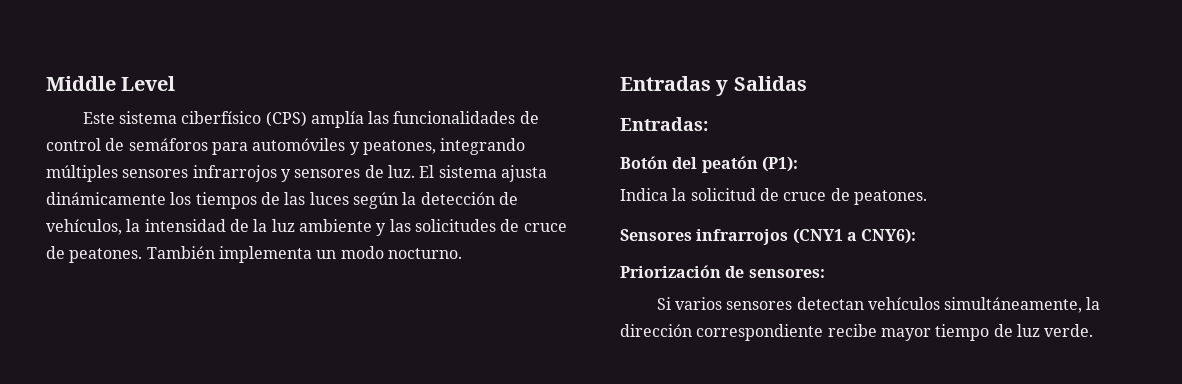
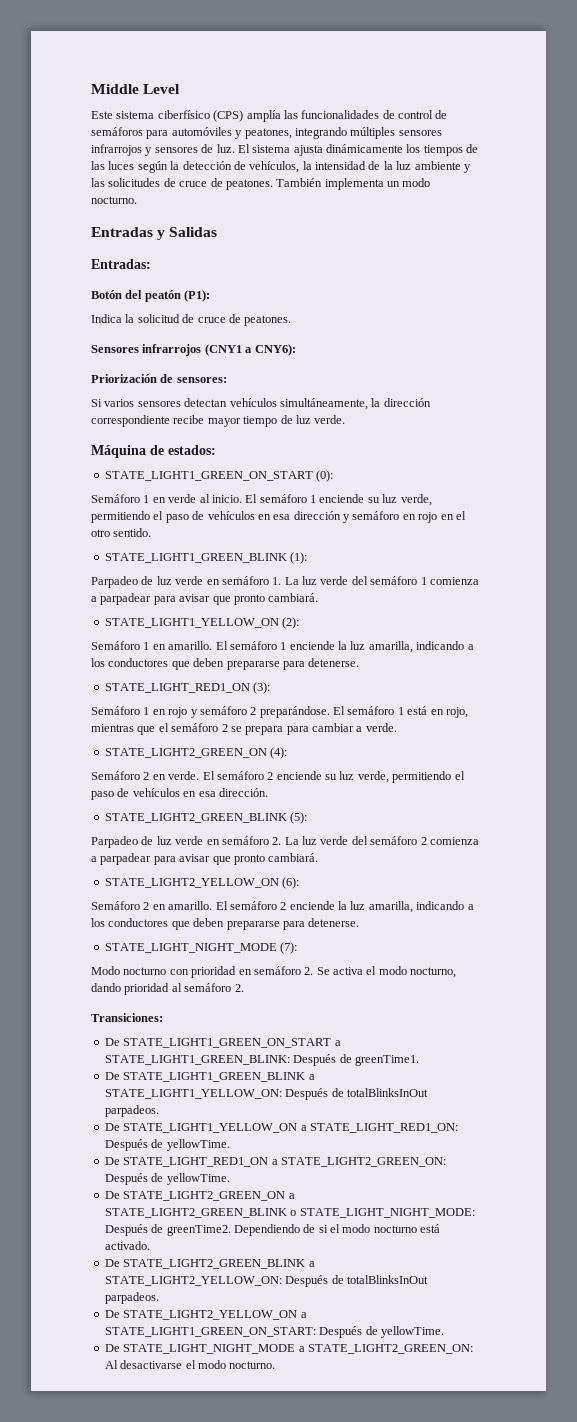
(1094, 330) none -> [91,445,216,458] [104,470,334,482] [91,494,432,506] [91,511,466,523] [91,528,152,537] [104,552,308,564] [91,576,479,588] [91,593,319,605] [104,617,300,629] [91,641,474,653] [91,658,360,670] [104,682,271,694] [91,706,468,718] [91,723,397,735] [104,747,288,759] [91,771,465,783] [91,788,268,800] [104,812,308,824] [91,836,479,848] [91,853,319,865] [104,877,300,889] [91,901,474,913] [91,918,360,930] [104,942,298,954] [91,966,457,978] [91,983,244,995] [91,1013,163,1022] [104,1038,341,1048] [104,1054,419,1066] [104,1072,315,1082] [104,1088,428,1100] [104,1105,159,1117] [104,1123,458,1133] [104,1139,230,1151] [104,1157,446,1167] [104,1173,230,1185] [104,1191,295,1201] [104,1208,475,1218] [104,1224,441,1236] [104,1241,150,1250] [104,1259,315,1269] [104,1275,428,1287] [104,1292,159,1304] [104,1310,307,1320] [104,1326,444,1338] [104,1344,473,1354] [104,1360,276,1369] // Máquina de estados: // STATE_LIGHT1_GREEN_ON_START (0): // Semáforo 1 en verde al inicio. El semáforo 1 enciende su luz verde, permitiendo el paso de vehículos en esa dirección y semáforo en rojo en el otro sentido. // STATE_LIGHT1_GREEN_BLINK (1): // Parpadeo de luz verde en semáforo 1. La luz verde del semáforo 1 comienza a parpadear para avisar que pronto cambiará. // STATE_LIGHT1_YELLOW_ON (2): // Semáforo 1 en amarillo. El semáforo 1 enciende la luz amarilla, indicando a los conductores que deben prepararse para detenerse. // STATE_LIGHT_RED1_ON (3): // Semáforo 1 en rojo y semáforo 2 preparándose. El semáforo 1 está en rojo, mientras que el semáforo 2 se prepara para cambiar a verde. // STATE_LIGHT2_GREEN_ON (4): // Semáforo 2 en verde. El semáforo 2 enciende su luz verde, permitiendo el paso de vehículos en esa dirección. // STATE_LIGHT2_GREEN_BLINK (5): // Parpadeo de luz verde en semáforo 2. La luz verde del semáforo 2 comienza a parpadear para avisar que pronto cambiará. // STATE_LIGHT2_YELLOW_ON (6): // Semáforo 2 en amarillo. El semáforo 2 enciende la luz amarilla, indicando a los conductores que deben prepararse para detenerse. // STATE_LIGHT_NIGHT_MODE (7): // Modo nocturno con prioridad en semáforo 2. Se activa el modo nocturno, dando prioridad al semáforo 2. // Transiciones: // De STATE_LIGHT1_GREEN_ON_START a STATE_LIGHT1_GREEN_BLINK: Después de greenTime1. // De STATE_LIGHT1_GREEN_BLINK a STATE_LIGHT1_YELLOW_ON: Después de totalBlinksInOut parpadeos. // De STATE_LIGHT1_YELLOW_ON a STATE_LIGHT_RED1_ON: Después de yellowTime. // De STATE_LIGHT_RED1_ON a STATE_LIGHT2_GREEN_ON: Después de yellowTime. // De STATE_LIGHT2_GREEN_ON a STATE_LIGHT2_GREEN_BLINK o STATE_LIGHT_NIGHT_MODE: Después de greenTime2. Dependiendo de si el modo nocturno está activado. // De STATE_LIGHT2_GREEN_BLINK a STATE_LIGHT2_YELLOW_ON: Después de totalBlinksInOut parpadeos. // De STATE_LIGHT2_YELLOW_ON a STATE_LIGHT1_GREEN_ON_START: Después de yellowTime. // De STATE_LIGHT_NIGHT_MODE a STATE_LIGHT2_GREEN_ON: Al desactivarse el modo nocturno.

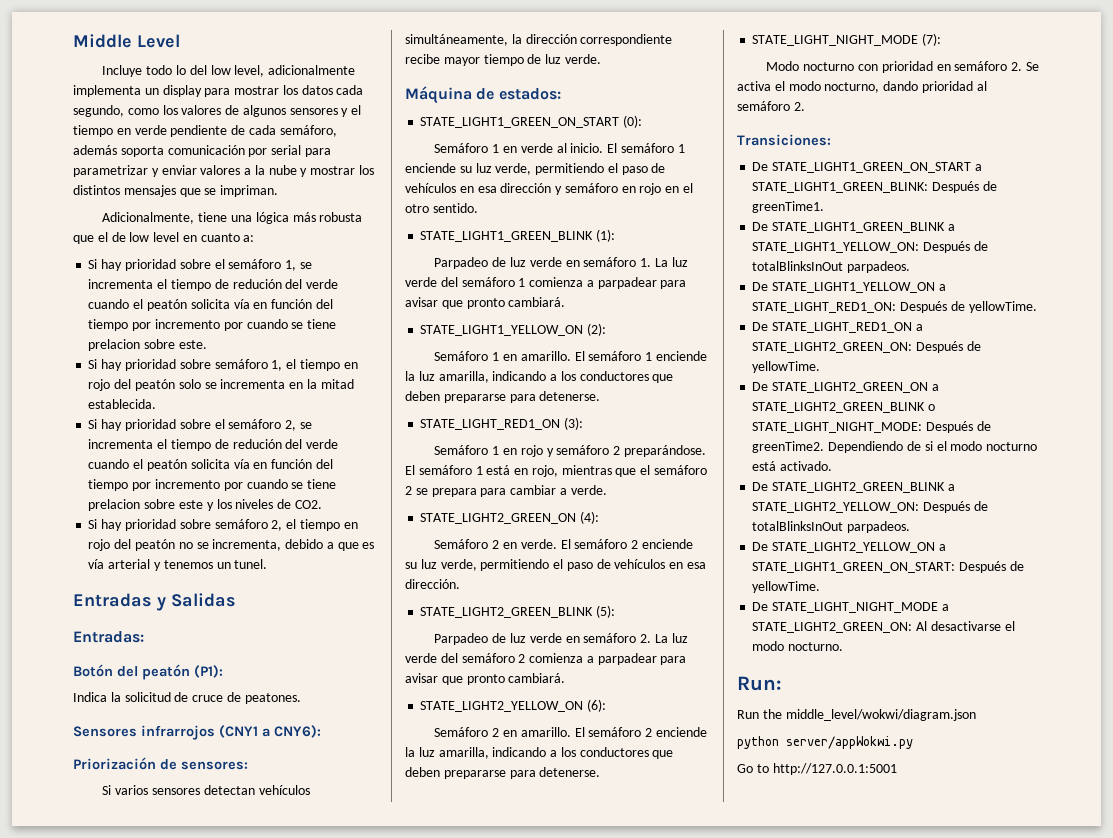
[91,110,448,122] [91,127,442,139] [91,144,479,156] [91,161,471,173] [91,178,431,190] [91,196,137,204] Este sistema ciberfísico (CPS) amplía las funcionalidades de control de semáforos para automóviles y peatones, integrando múltiples sensores infrarrojos y sensores de luz. El sistema ajusta dinámicamente los tiempos de las luces según la detección de vehículos, la intensidad de la luz ambiente y las solicitudes de cruce de peatones. También implementa un modo nocturno. -> [102,65,356,77] [73,85,364,97] [73,105,362,117] [73,125,337,137] [73,145,331,157] [73,165,375,177] [73,185,279,197] [102,212,363,224] [73,232,255,244] [88,259,312,271] [88,279,339,291] [88,299,333,311] [88,319,337,331] [88,339,207,351] [88,359,358,371] [88,379,354,391] [88,399,157,409] [88,419,312,431] [88,439,339,451] [88,459,333,471] [88,479,337,491] [88,499,322,511] [88,519,358,531] [88,539,375,551] [88,559,268,571] Incluye todo lo del low level, adicionalmente implementa un display para mostrar los datos cada segundo, como los valores de algunos sensores y el tiempo en verde pendiente de cada semáforo, además soporta comunicación por serial para parametrizar y enviar valores a la nube y mostrar los distintos mensajes que se impriman. // Adicionalmente, tiene una lógica más robusta que el de low level en cuanto a: // Si hay prioridad sobre el semáforo 1, se incrementa el tiempo de redución del verde cuando el peatón solicita vía en función del tiempo por incremento por cuando se tiene prelacion sobre este. // Si hay prioridad sobre semáforo 1, el tiempo en rojo del peatón solo se incrementa en la mitad establecida. // Si hay prioridad sobre el semáforo 2, se incrementa el tiempo de redución del verde cuando el peatón solicita vía en función del tiempo por incremento por cuando se tiene prelacion sobre este y los niveles de CO2. // Si hay prioridad sobre semáforo 2, el tiempo en rojo del peatón no se incrementa, debido a que es vía arterial y tenemos un tunel.
(276, 1365) none -> [737,676,782,691] [737,709,976,721] [737,736,913,749] [737,763,897,775] // Run: // Run the middle_level/wokwi/diagram.json // python server/appWokwi.py // Go to http://127.0.0.1:5001

